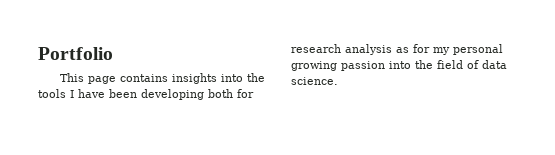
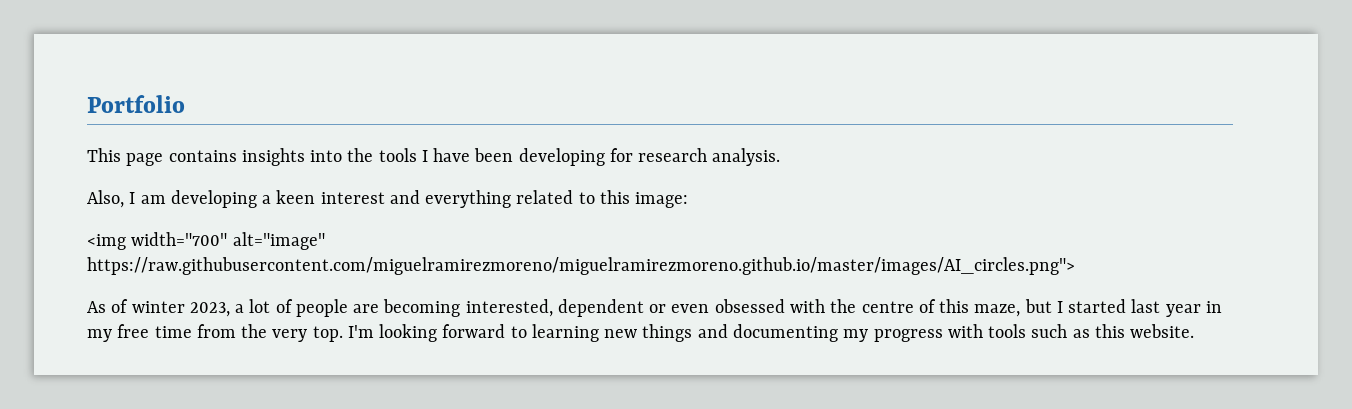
[208,89,233,98] both -> (605, 157) none
[345,44,503,55] [291,60,507,71] [291,77,338,85] analysis as for my personal growing passion into the field of data science. -> [712,148,781,166] [87,190,689,208] [87,232,325,250] [87,257,1075,275] [87,299,1222,317] [87,324,1195,342] analysis. // Also, I am developing a keen interest and everything related to this image: // <img width="700" alt="image" https://raw.githubusercontent.com/miguelramirezmoreno/miguelramirezmoreno.github.io/master/images/AI_circles.png"> // As of winter 2023, a lot of people are becoming interested, dependent or even obsessed with the centre of this maze, but I started last year in my free time from the very top. I'm looking forward to learning new things and documenting my progress with tools such as this website.

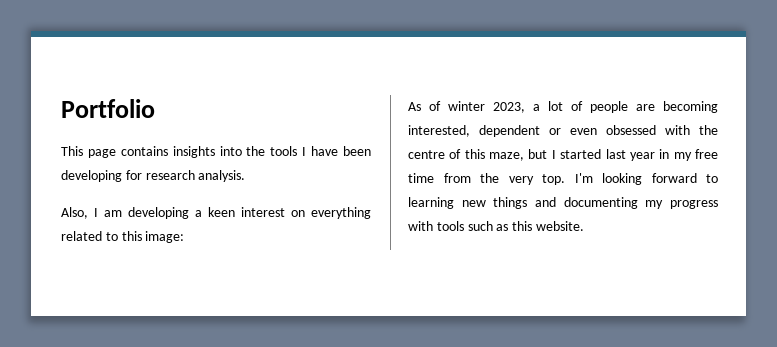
[389,190,420,204] and -> [291,210,305,217] on
[87,232,325,250] [87,257,1075,275] // <img width="700" alt="image" https://raw.githubusercontent.com/miguelramirezmoreno/miguelramirezmoreno.github.io/master/images/AI_circles.png"> -> (185, 237) none

